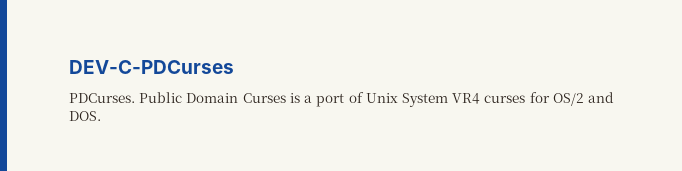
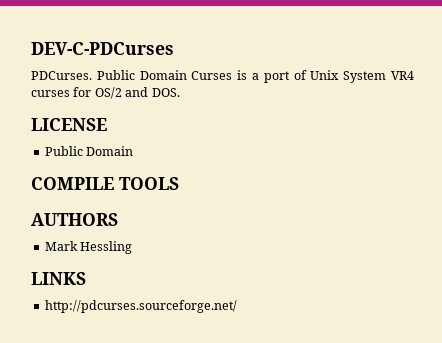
(101, 116) none -> [31,118,107,131] [44,146,134,156] [31,177,179,190] [31,213,118,226] [44,241,133,254] [31,272,86,285] [44,300,237,313] // LICENSE // Public Domain // COMPILE TOOLS // AUTHORS // Mark Hessling // LINKS // http://pdcurses.sourceforge.net/

